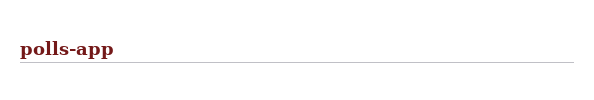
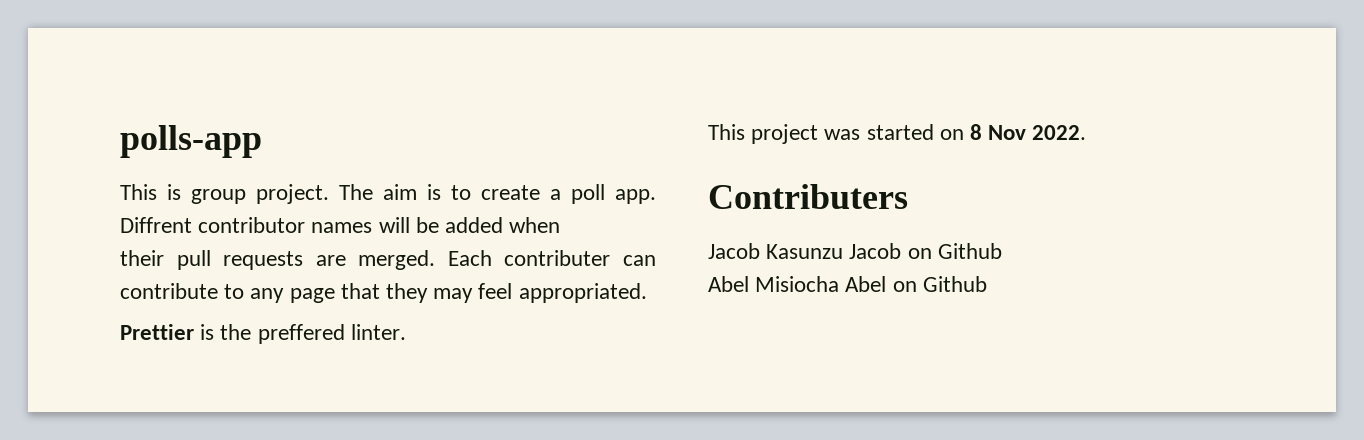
(114, 50) none -> [120,184,656,204] [120,217,561,233] [120,250,656,270] [120,283,647,303] [120,324,406,344] [708,124,1087,144] [708,184,908,209] [708,243,1002,259] [708,276,987,292] // This is group project. The aim is to create a poll app. Diffrent contributor names will be added when // their pull requests are merged. Each contributer can contribute to any page that they may feel appropriated. // Prettier is the preffered linter. // This project was started on 8 Nov 2022. // Contributers // Jacob Kasunzu Jacob on Github // Abel Misiocha Abel on Github

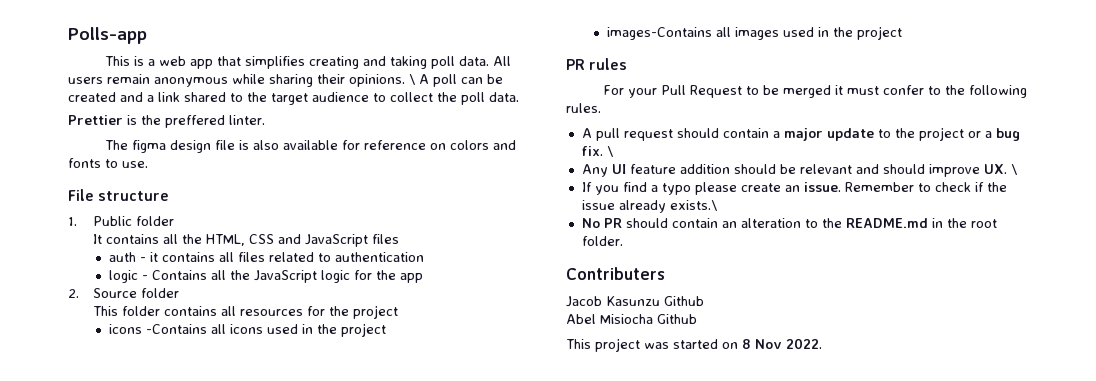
[120,125,262,158] polls-app -> [68,27,147,44] Polls-app
[191,184,656,204] [120,217,561,233] [120,250,656,270] [120,283,647,303] group project. The aim is to create a poll app. Diffrent contributor names will be added when // their pull requests are merged. Each contributer can contribute to any page that they may feel appropriated. -> [148,56,512,69] [68,74,503,87] [68,92,519,105] a web app that simplifies creating and taking poll data. All users remain anonymous while sharing their opinions. \ A poll can be created and a link shared to the target audience to collect the poll data.
(406, 332) none -> [105,140,517,153] [68,158,148,168] [68,189,170,201] [68,216,175,226] [93,234,400,247] [109,252,425,262] [109,270,424,283] [68,288,180,298] [93,305,399,319] [109,323,387,337] [607,26,903,40] [566,58,628,70] [603,85,1028,98] [566,103,601,113] [581,127,1020,141] [581,146,613,157] [581,164,1017,177] [581,182,1007,195] [581,200,717,213] [581,218,997,228] [581,236,623,246] [566,267,665,280] [566,296,704,307] [566,314,697,324] // The figma design file is also available for reference on colors and fonts to use. // File structure // 1. Public folder // It contains all the HTML, CSS and JavaScript files // auth - it contains all files related to authentication // logic - Contains all the JavaScript logic for the app // 2. Source folder // This folder contains all resources for the project // icons -Contains all icons used in the project // images-Contains all images used in the project // PR rules // For your Pull Request to be merged it must confer to the following rules. // A pull request should contain a major update to the project or a bug fix. \ // Any UI feature addition should be relevant and should improve UX. \ // If you find a typo please create an issue. Remember to check if the issue already exists.\ // No PR should contain an alteration to the README.md in the root folder. // Contributers // Jacob Kasunzu Github // Abel Misiocha Github
[708,184,908,209] [708,243,1002,259] [708,276,987,292] // Contributers // Jacob Kasunzu Jacob on Github // Abel Misiocha Abel on Github -> (822, 343) none

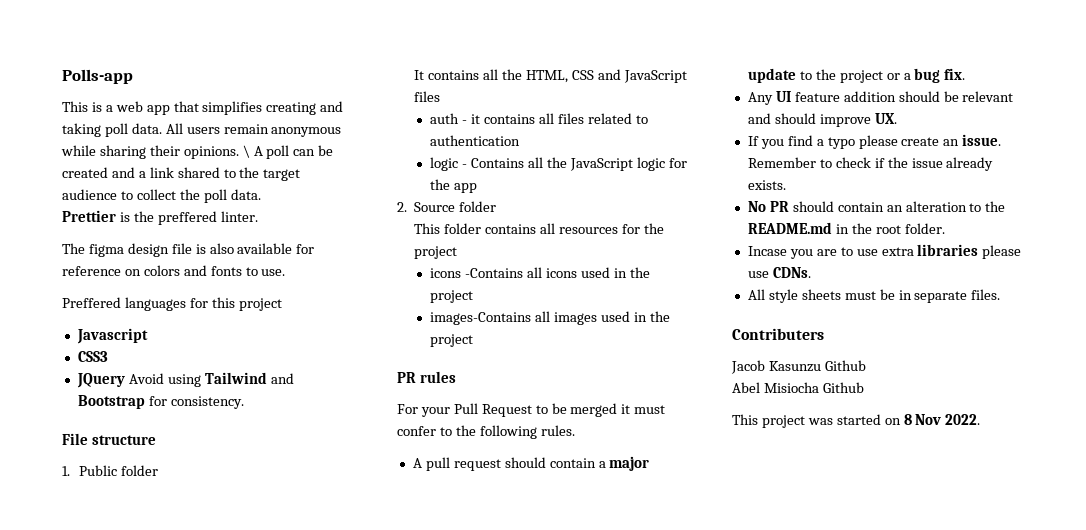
(148, 164) none -> [62,297,282,311] [76,328,148,344] [77,351,108,362] [76,372,294,388] [77,395,244,409] // Preffered languages for this project // Javascript // CSS3 // JQuery Avoid using Tailwind and Bootstrap for consistency.
[606,146,613,157] \ -> (966, 74) none
[1010,164,1017,175] \ -> (897, 118) none
[669,200,717,211] exists.\ -> [747,180,786,190] exists.
(623, 241) none -> [747,244,1022,259] [747,267,811,278] [747,289,1001,303] // Incase you are to use extra libraries please use CDNs. // All style sheets must be in separate files.

